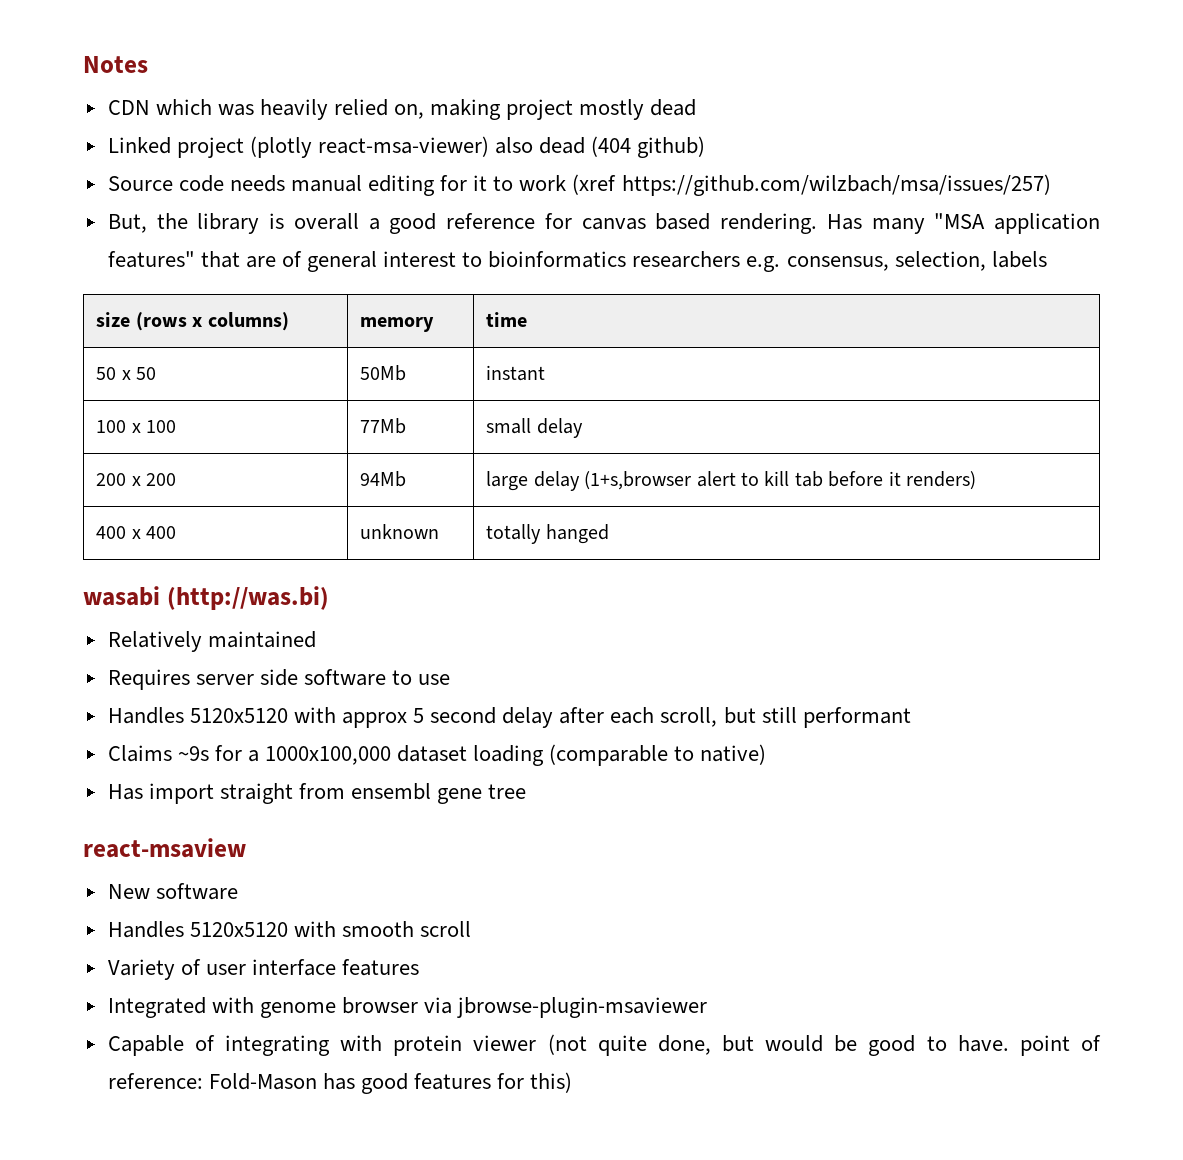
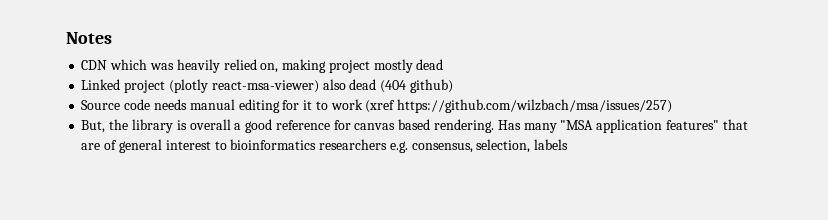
[96,312,289,331] [360,317,435,332] [486,312,528,327] [96,367,157,380] [360,365,407,381] [486,365,546,381] [96,420,177,433] [360,418,407,434] [486,418,583,438] [96,473,177,486] [360,471,407,487] [486,471,976,491] [96,526,177,539] [360,524,440,539] [486,524,609,544] [83,586,329,610] [107,631,316,652] [107,669,451,690] [107,707,911,728] [107,744,767,766] [107,783,527,804] [83,838,246,858] [107,883,238,900] [107,921,472,938] [107,959,420,980] [107,997,708,1018] [107,1034,1101,1056] [107,1072,573,1094] // size (rows x columns) | memory | time // 50 x 50 | 50Mb | instant // 100 x 100 | 77Mb | small delay // 200 x 200 | 94Mb | large delay (1+s,browser alert to kill tab before it renders) // 400 x 400 | unknown | totally hanged // wasabi (http://was.bi) // Relatively maintained // Requires server side software to use // Handles 5120x5120 with approx 5 second delay after each scroll, but still performant // Claims ~9s for a 1000x100,000 dataset loading (comparable to native) // Has import straight from ensembl gene tree // react-msaview // New software // Handles 5120x5120 with smooth scroll // Variety of user interface features // Integrated with genome browser via jbrowse-plugin-msaviewer // Capable of integrating with protein viewer (not quite done, but would be good to have. point of reference: Fold-Mason has good features for this) -> (569, 144) none

